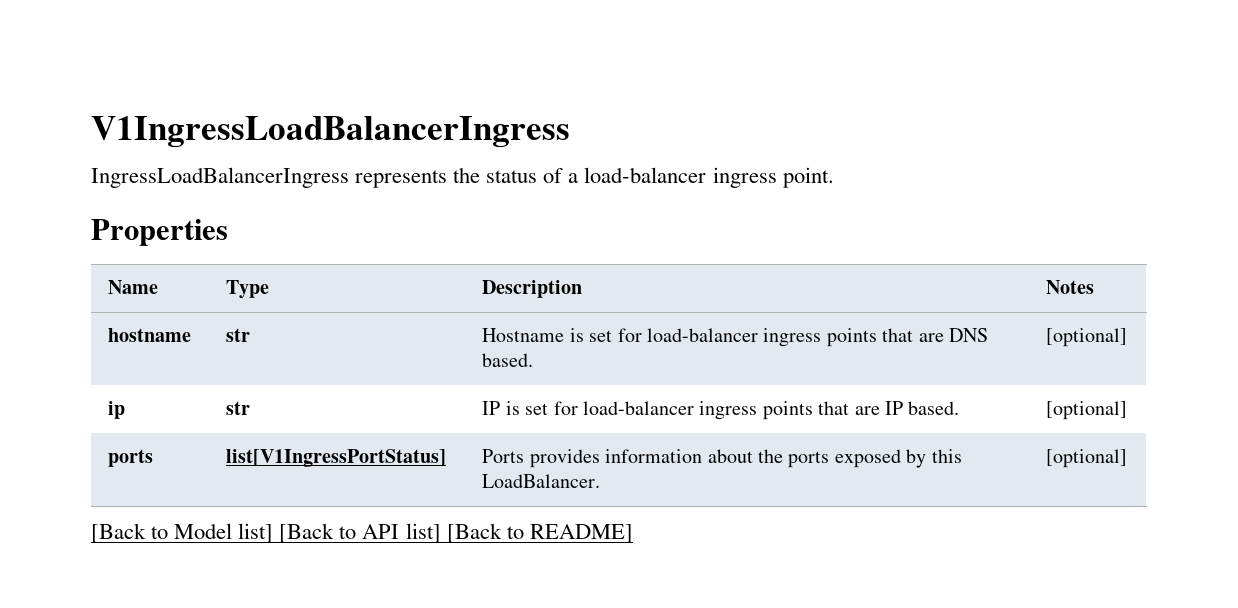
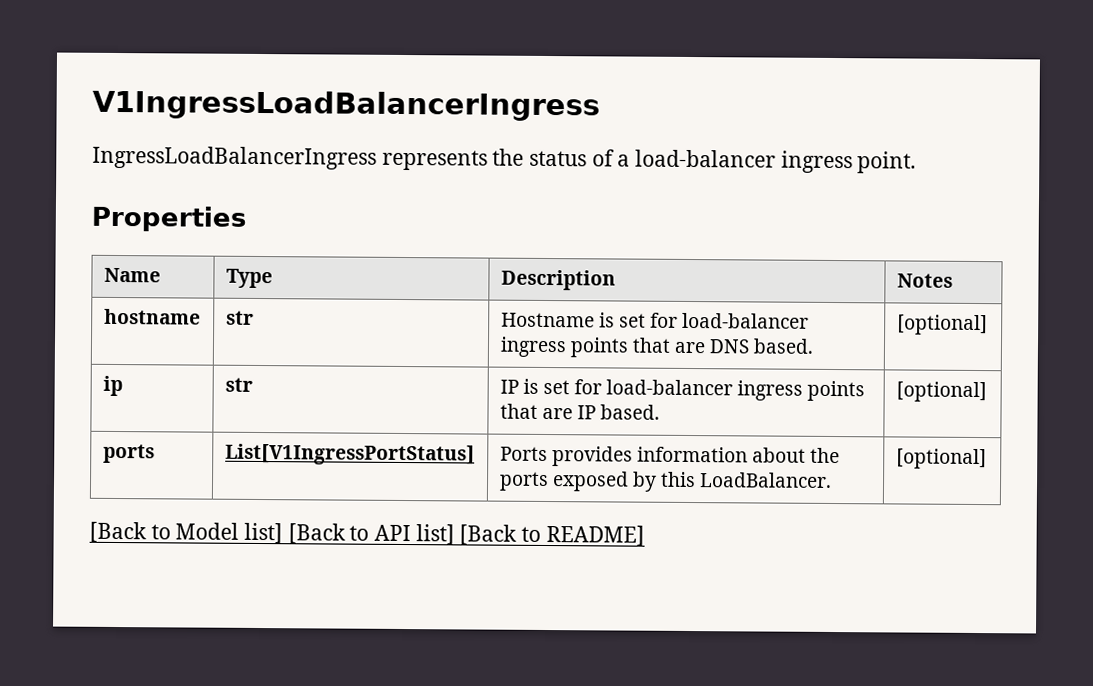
[226,449,447,467] list[V1IngressPortStatus] -> [224,443,475,466] List[V1IngressPortStatus]

